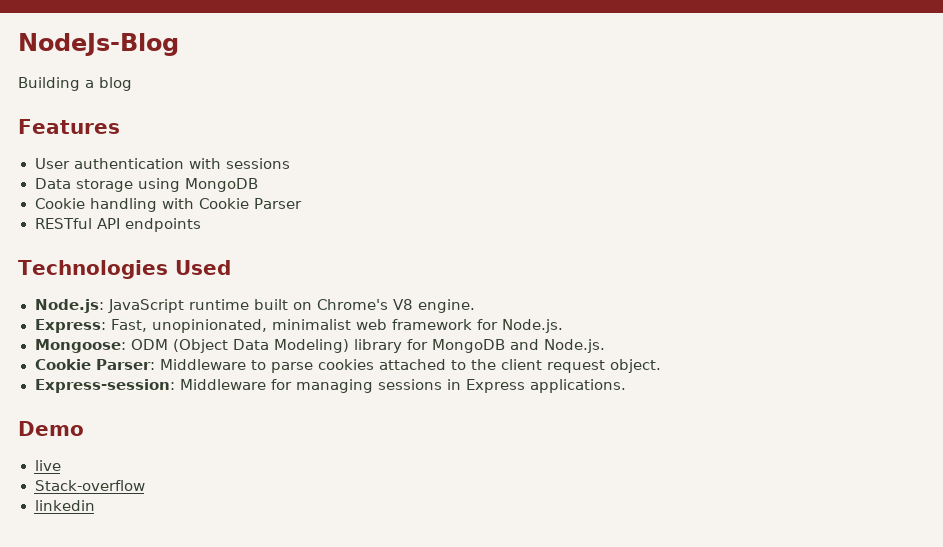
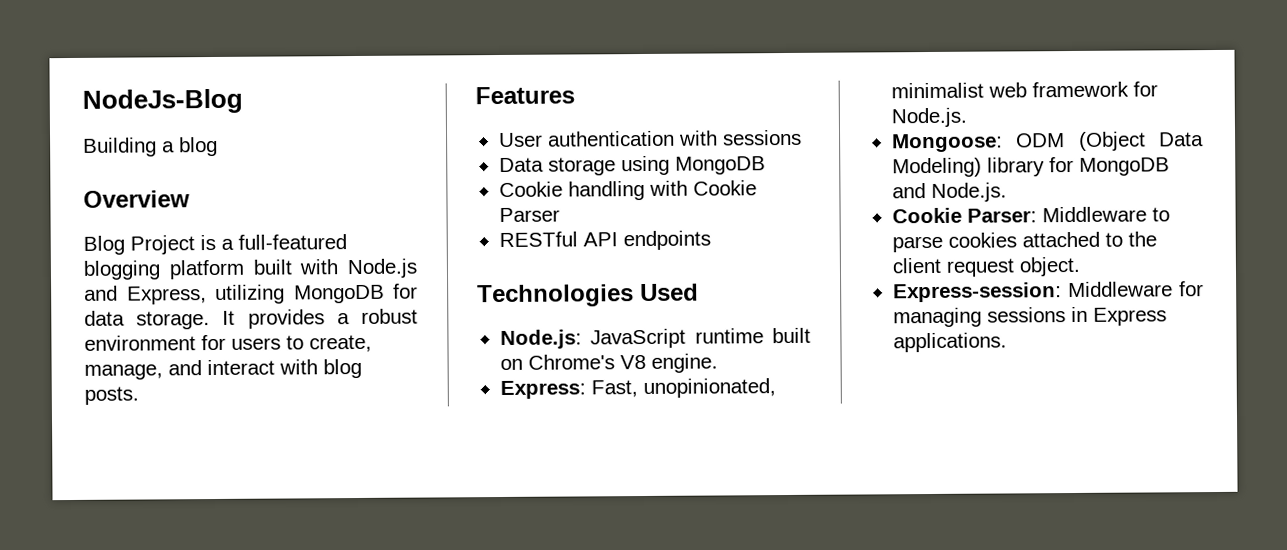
(132, 84) none -> [83,190,190,208] [83,234,347,255] [83,258,418,280] [84,283,418,305] [84,308,418,330] [84,334,372,353] [84,358,362,380] [84,386,139,405] // Overview // Blog Project is a full-featured blogging platform built with Node.js and Express, utilizing MongoDB for data storage. It provides a robust environment for users to create, manage, and interact with blog posts.
[18,421,84,436] [34,460,61,471] [34,480,145,491] [34,500,95,511] // Demo // live // Stack-overflow // linkedin -> (1007, 342) none

